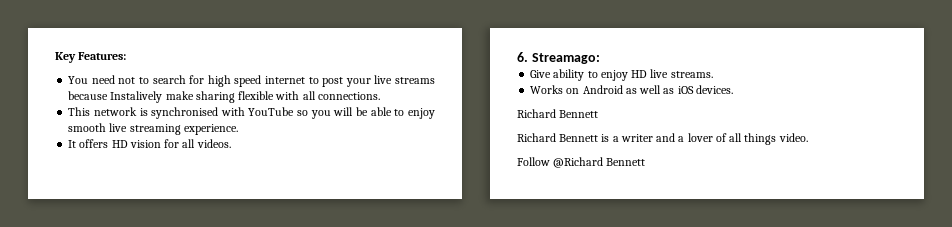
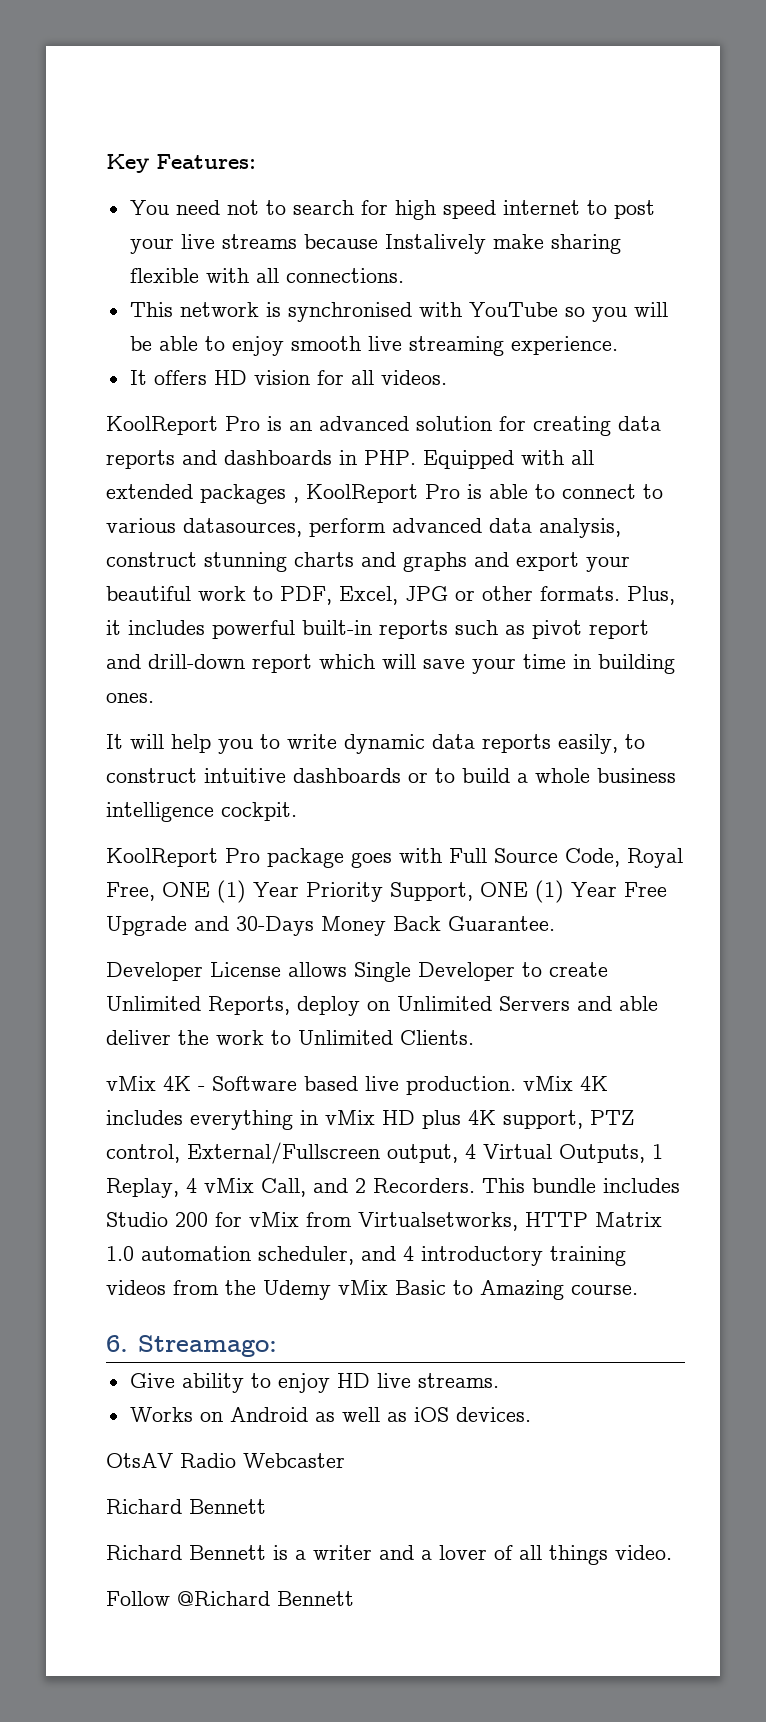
(231, 143) none -> [106,416,661,436] [106,450,594,469] [106,484,663,504] [106,518,621,538] [106,552,630,572] [106,586,675,605] [106,620,649,639] [106,654,675,674] [106,693,154,703] [106,734,645,754] [106,768,676,783] [106,802,297,822] [106,848,683,868] [106,880,667,903] [106,916,555,936] [106,962,608,982] [106,996,658,1016] [106,1030,474,1045] [106,1076,608,1095] [106,1110,634,1130] [106,1142,663,1164] [106,1178,680,1198] [106,1212,662,1231] [106,1246,626,1266] [106,1280,638,1300] // KoolReport Pro is an advanced solution for creating data reports and dashboards in PHP. Equipped with all extended packages , KoolReport Pro is able to connect to various datasources, perform advanced data analysis, construct stunning charts and graphs and export your beautiful work to PDF, Excel, JPG or other formats. Plus, it includes powerful built-in reports such as pivot report and drill-down report which will save your time in building ones. // It will help you to write dynamic data reports easily, to construct intuitive dashboards or to build a whole business intelligence cockpit. // KoolReport Pro package goes with Full Source Code, Royal Free, ONE (1) Year Priority Support, ONE (1) Year Free Upgrade and 30-Days Money Back Guarantee. // Developer License allows Single Developer to create Unlimited Reports, deploy on Unlimited Servers and able deliver the work to Unlimited Clients. // vMix 4K - Software based live production. vMix 4K includes everything in vMix HD plus 4K support, PTZ control, External/Fullscreen output, 4 Virtual Outputs, 1 Replay, 4 vMix Call, and 2 Recorders. This bundle includes Studio 200 for vMix from Virtualsetworks, HTTP Matrix 1.0 automation scheduler, and 4 introductory training videos from the Udemy vMix Basic to Amazing course.
(733, 89) none -> [106,1453,345,1468] // OtsAV Radio Webcaster

